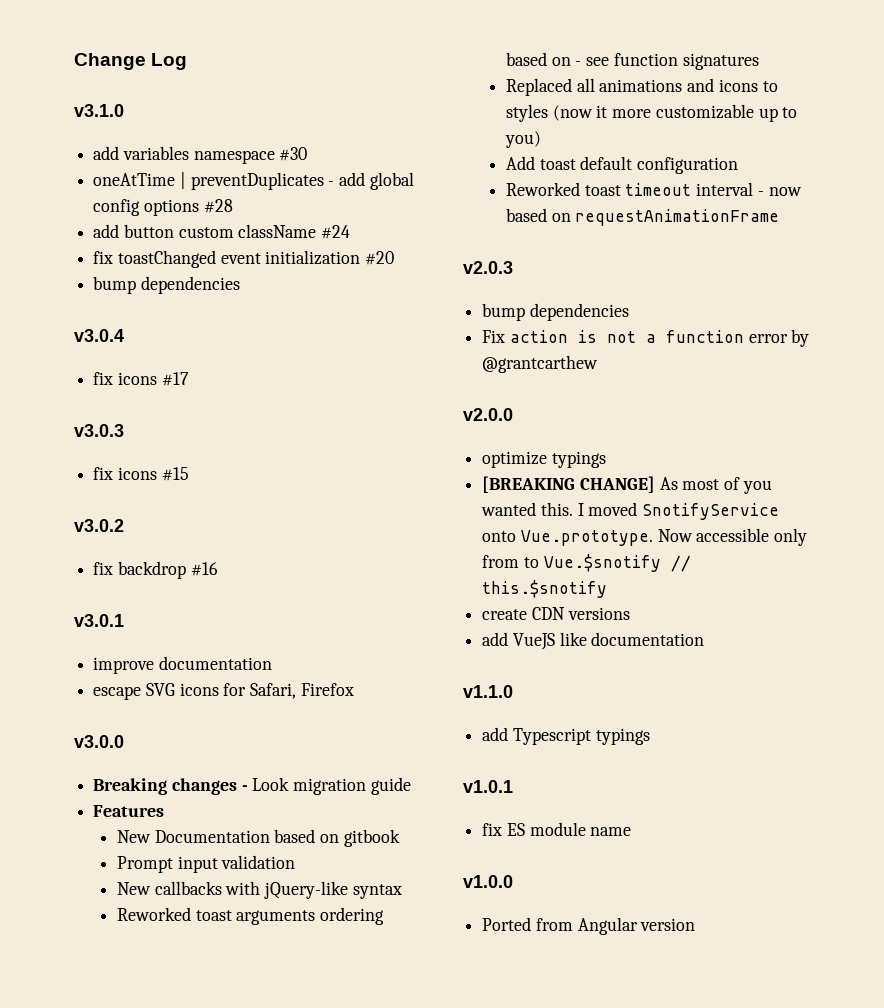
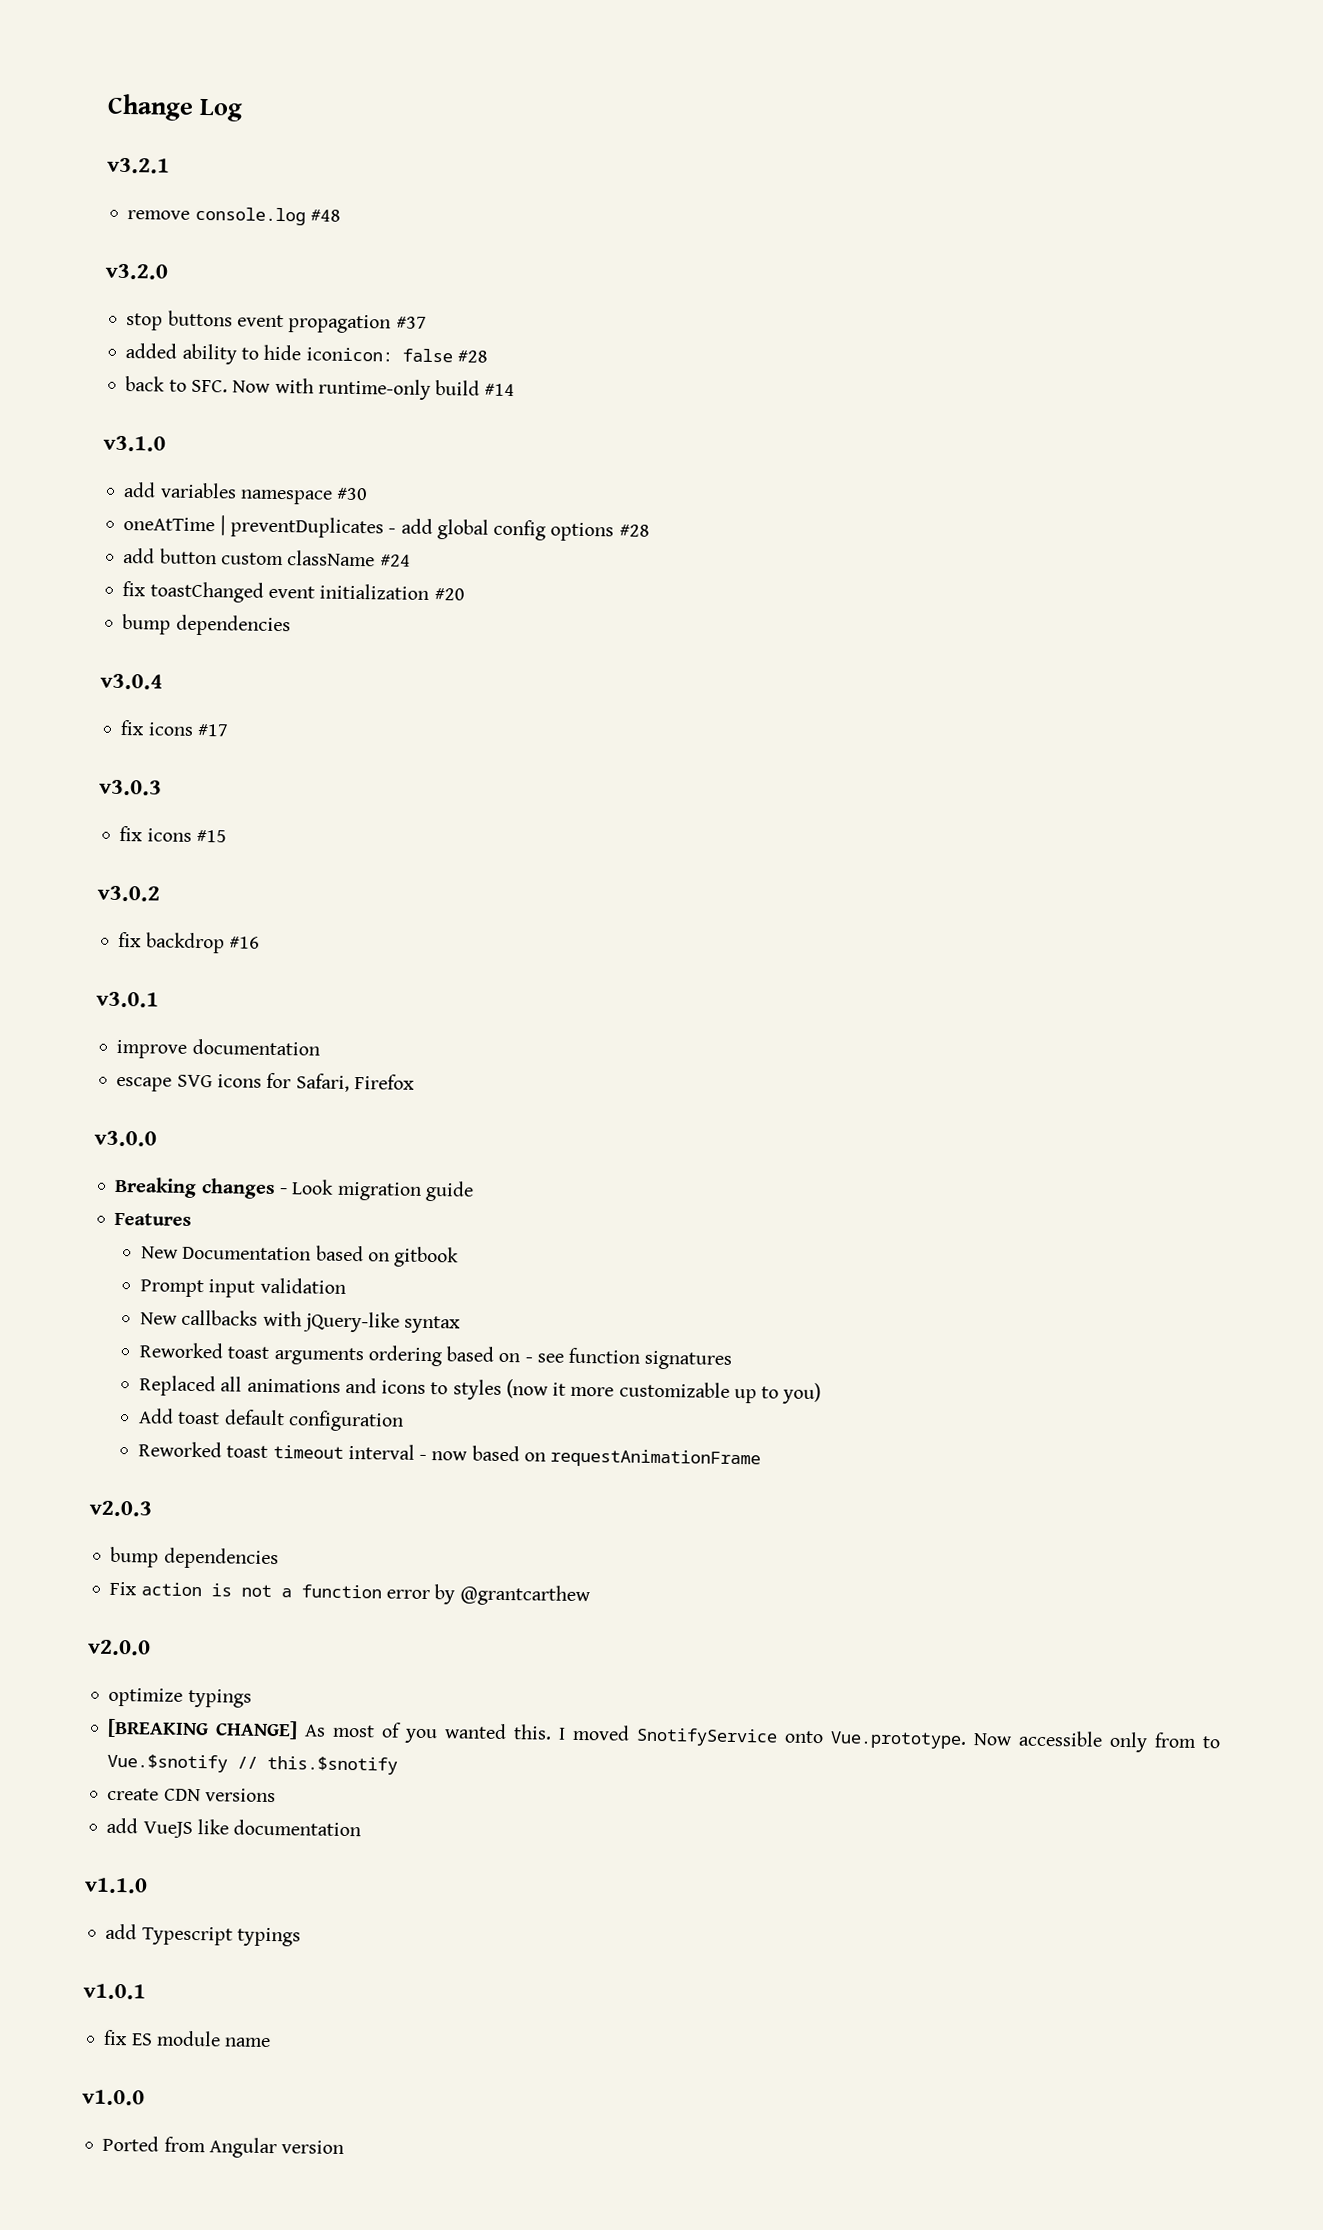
(188, 61) none -> [107,157,170,174] [127,206,341,226] [105,263,168,280] [126,310,427,334] [125,343,488,365] [125,376,516,400] // v3.2.1 // remove console.log #48 // v3.2.0 // stop buttons event propagation #37 // added ability to hide iconicon: false #28 // back to SFC. Now with runtime-only build #14

